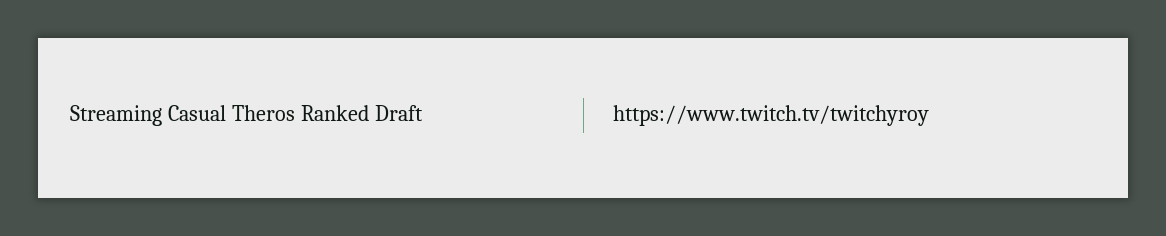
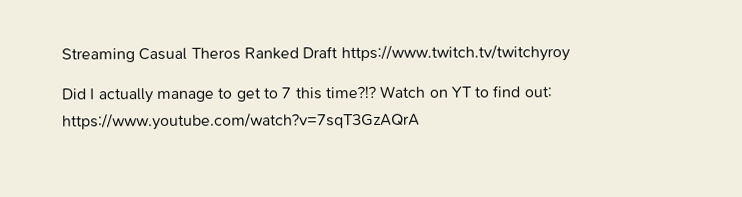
(929, 115) none -> [61,85,552,104] [62,111,420,131] // Did I actually manage to get to 7 this time?!? Watch on YT to find out: https://www.youtube.com/watch?v=7sqT3GzAQrA

